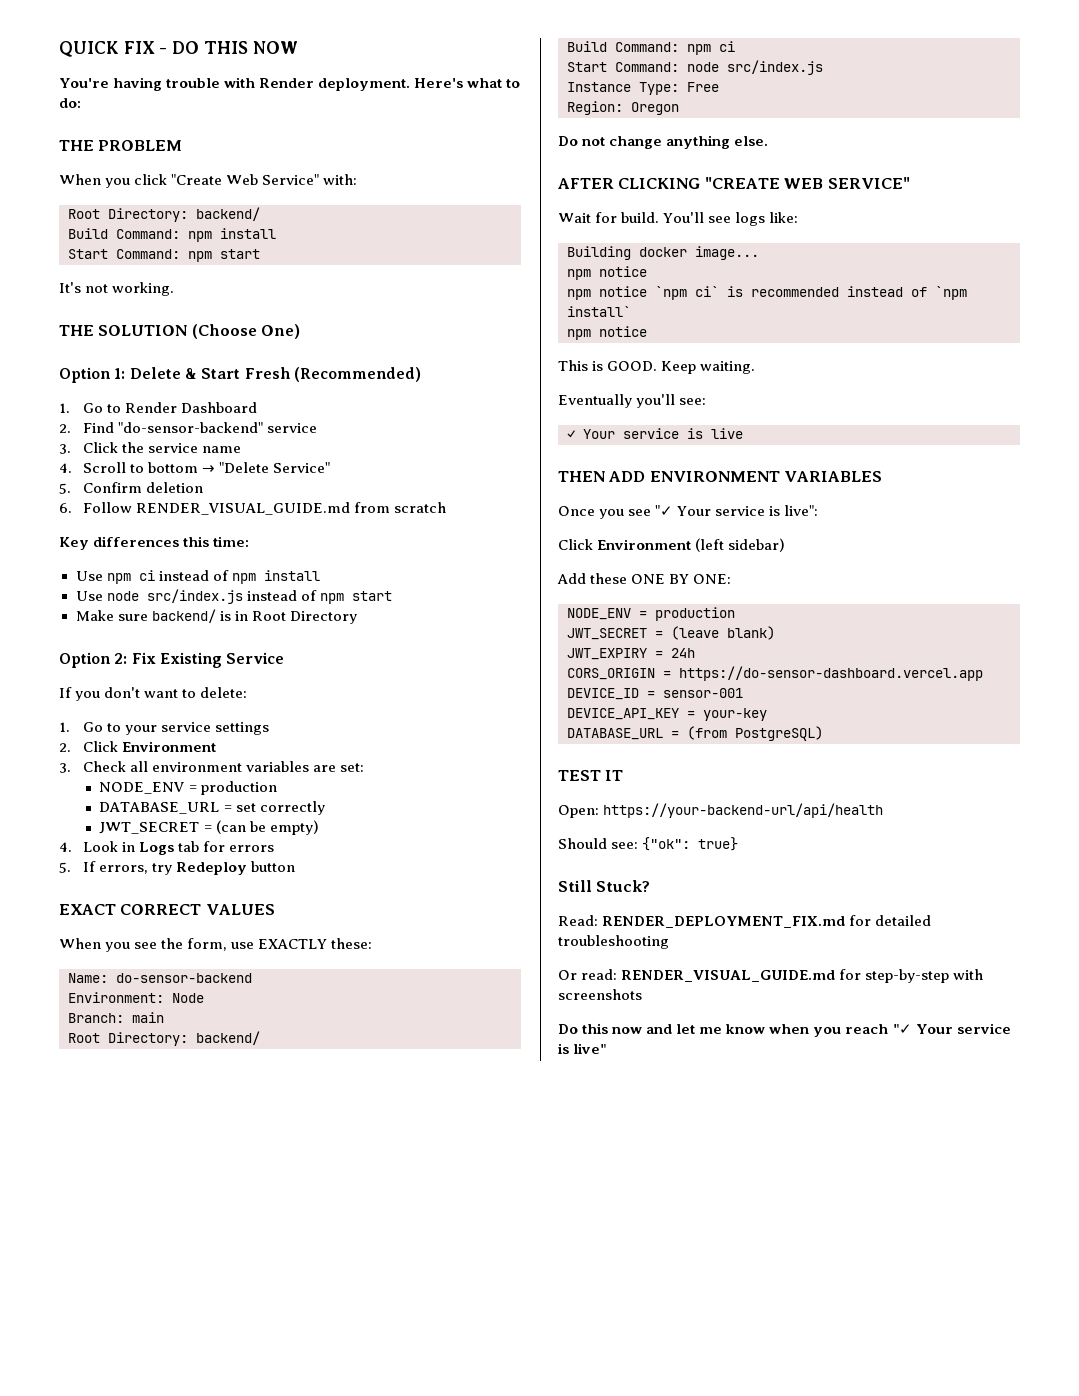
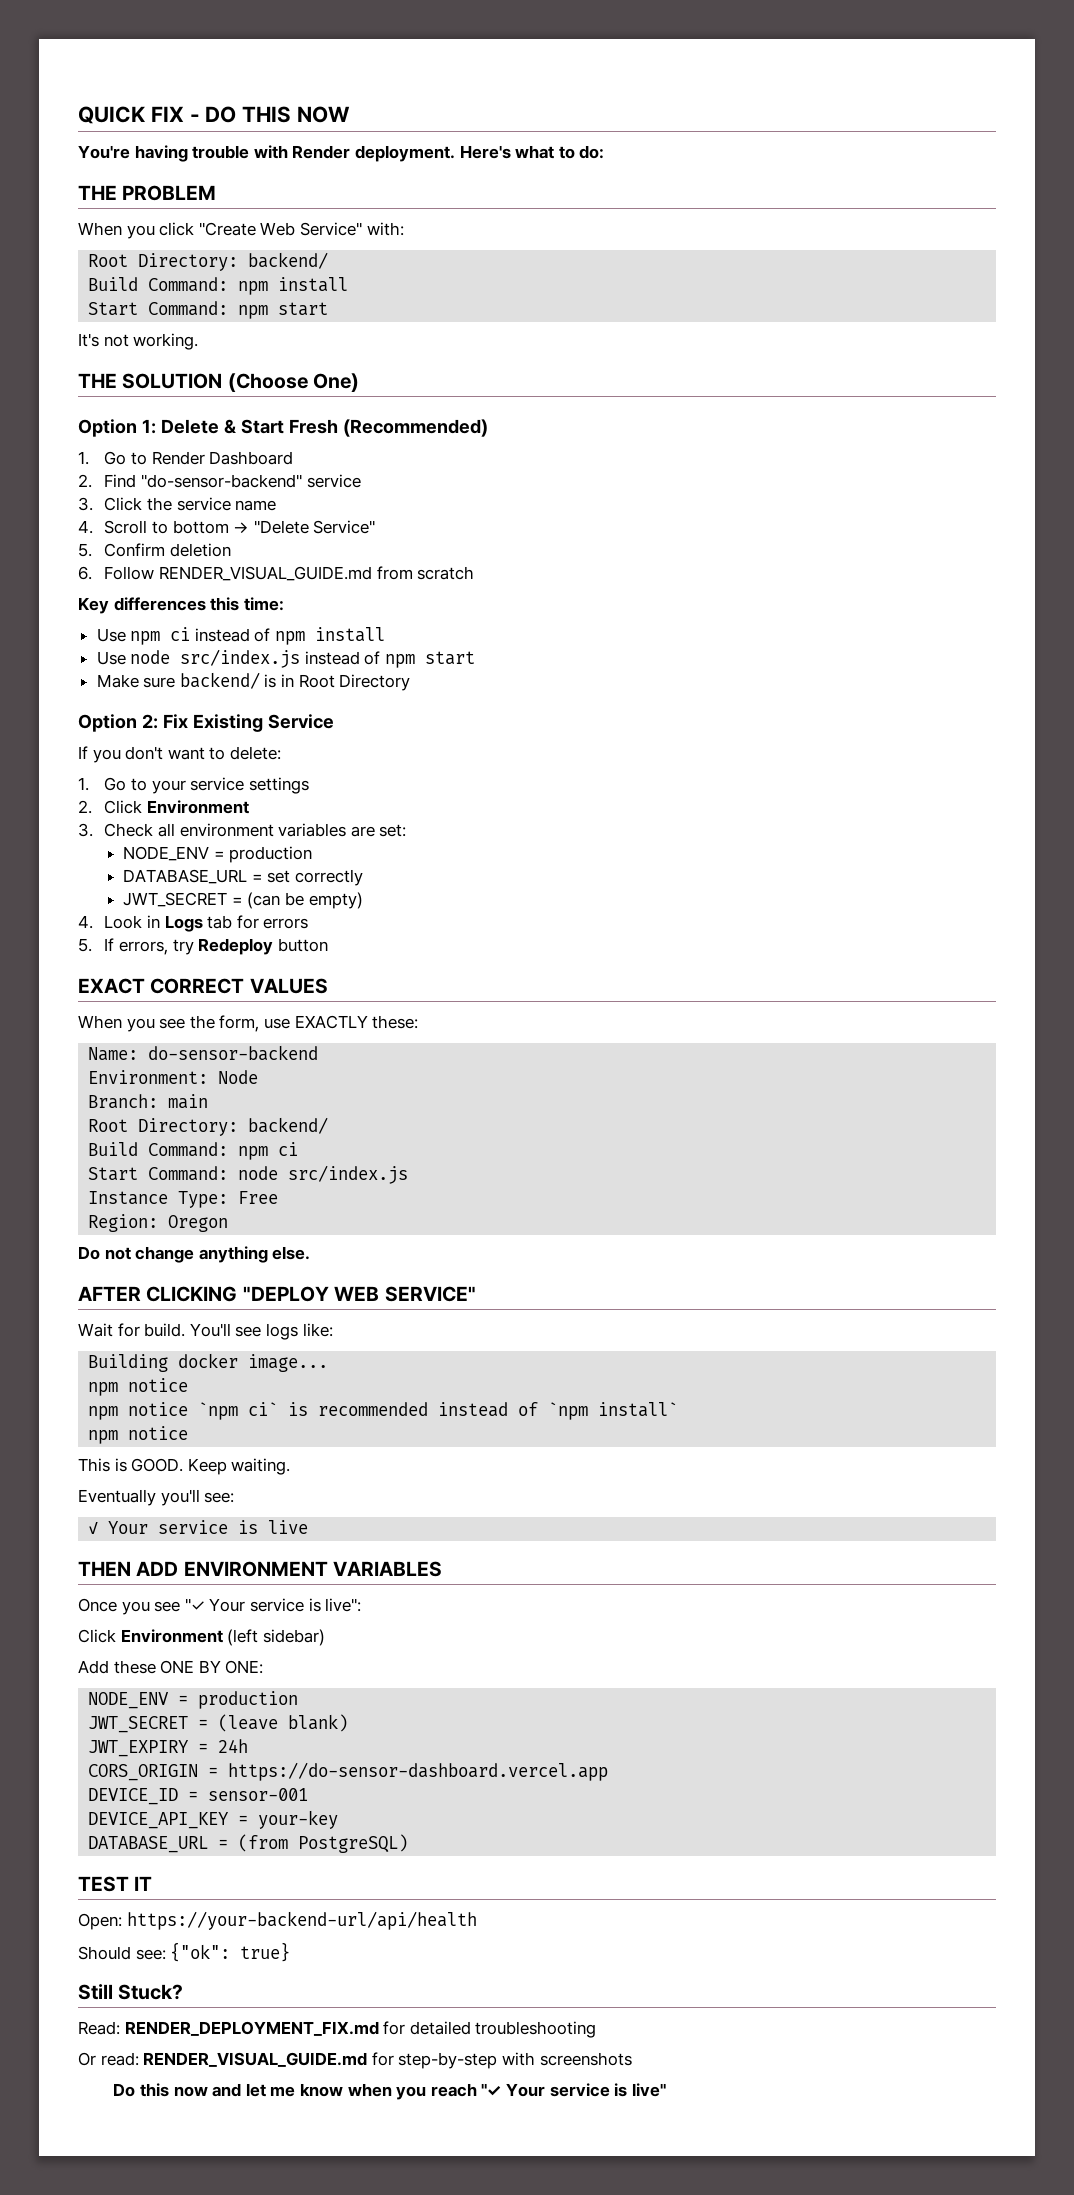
[704,177,780,189] "CREATE -> [242,1286,329,1302] "DEPLOY

